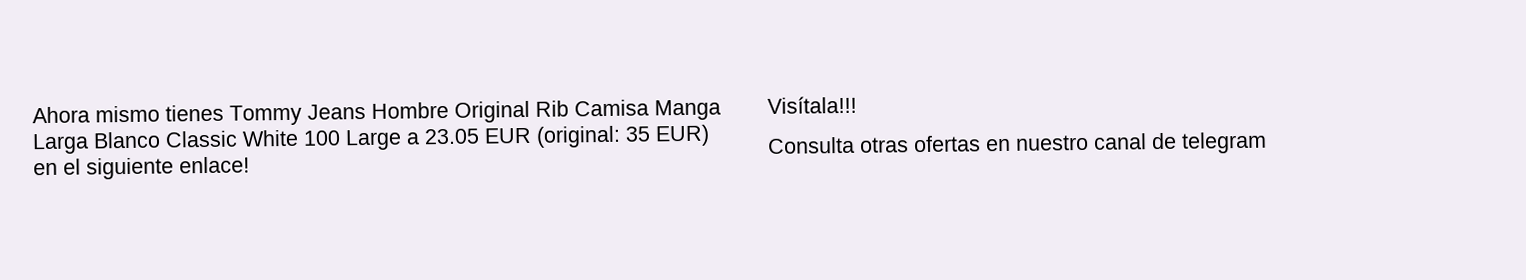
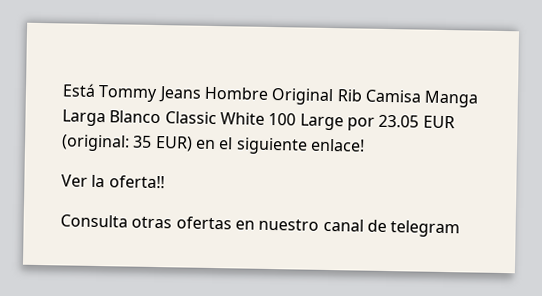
[32,104,224,124] Ahora mismo tienes -> [62,83,96,97] Está
[406,132,420,145] a -> [346,117,375,131] por
[767,95,857,114] Visítala!!! -> [61,174,165,189] Ver la oferta!!

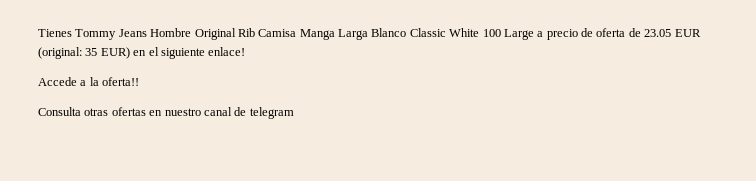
[62,83,96,97] Está -> [38,29,72,37] Tienes
[346,117,375,131] por -> [537,28,641,40] a precio de oferta de
[61,174,88,187] Ver -> [38,77,87,86] Accede a

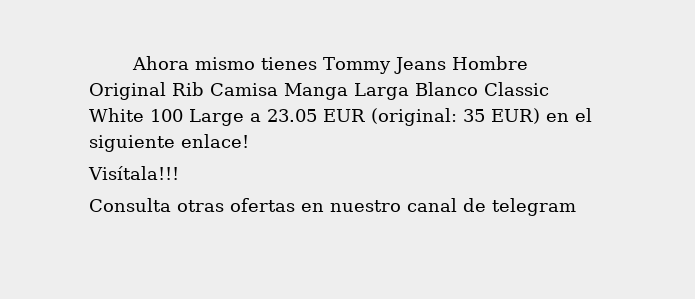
[38,29,72,37] Tienes -> [132,56,318,70] Ahora mismo tienes
[546,28,641,40] precio de oferta de -> (261, 117) none
[38,77,140,86] Accede a la oferta!! -> [88,166,179,180] Visítala!!!

